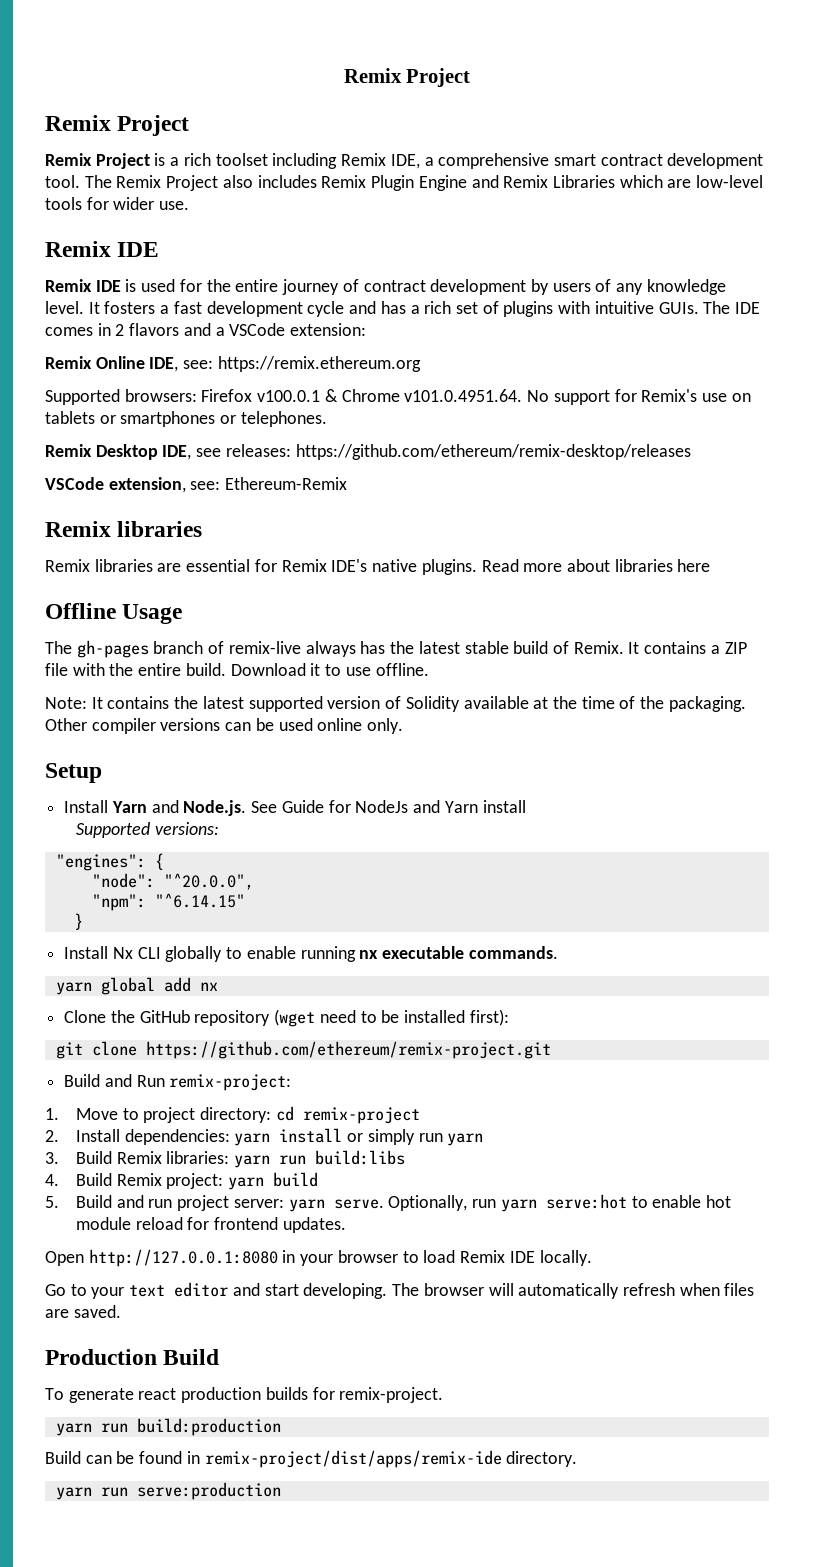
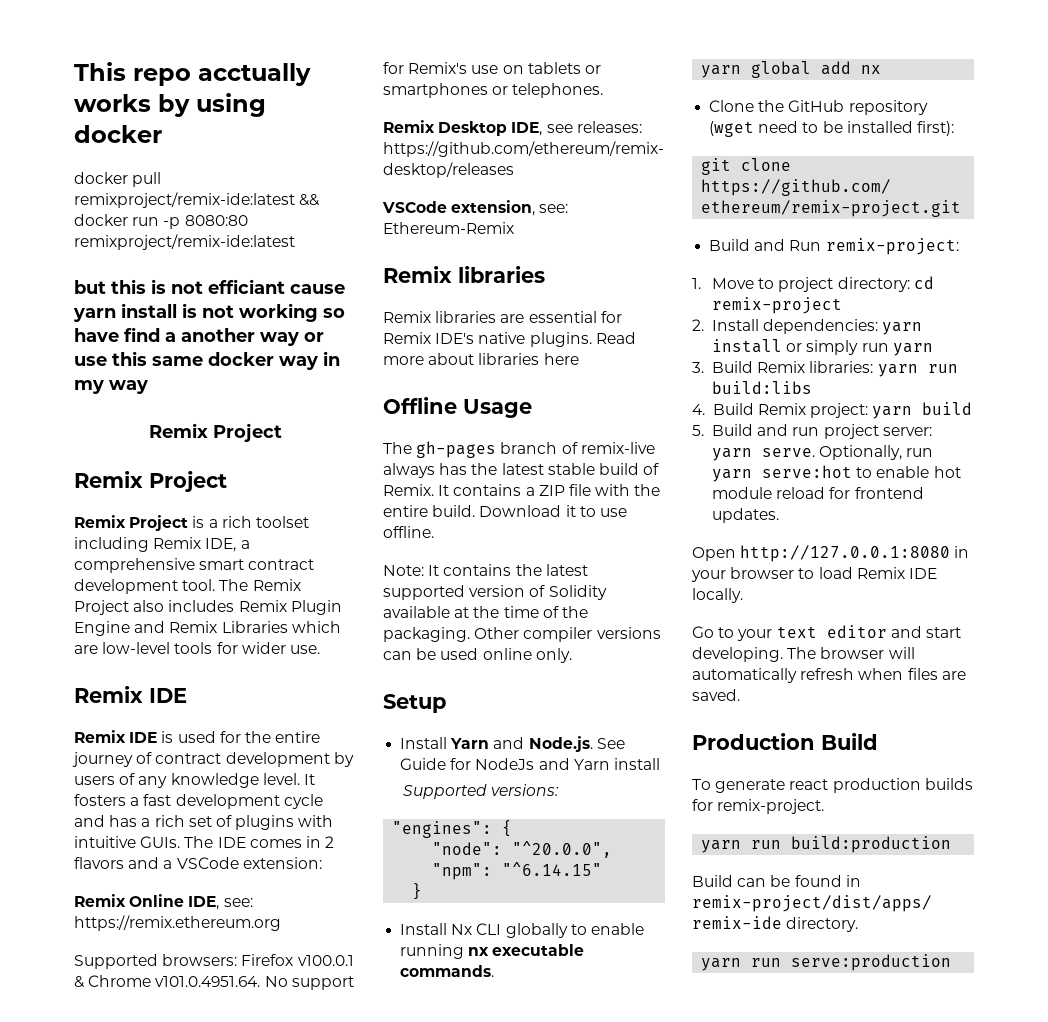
(343, 75) none -> [74,62,311,86] [74,93,266,117] [74,125,162,143] [74,172,162,187] [74,192,321,208] [74,214,248,229] [74,234,295,250] [74,279,345,294] [73,303,345,322] [74,327,324,346] [74,351,340,370] [74,380,148,394] This repo acctually works by using docker // docker pull remixproject/remix-ide:latest && docker run -p 8080:80 remixproject/remix-ide:latest // but this is not efficiant cause yarn install is not working so have find a another way or use this same docker way in my way //

